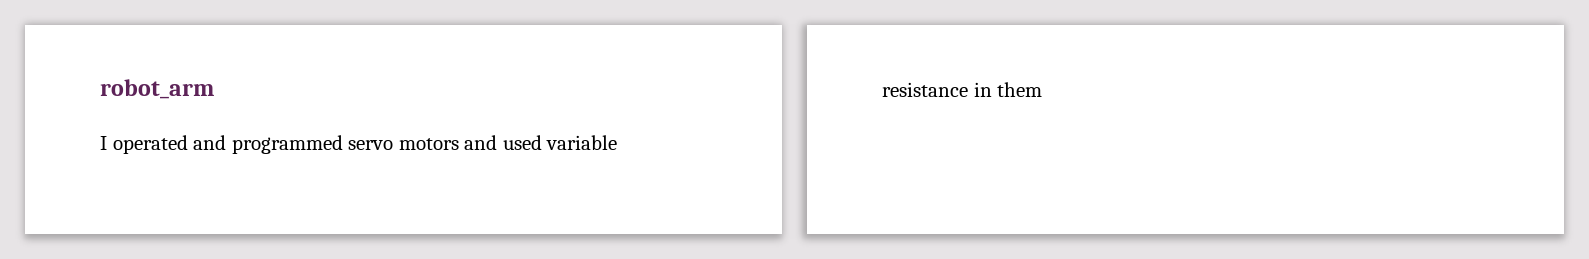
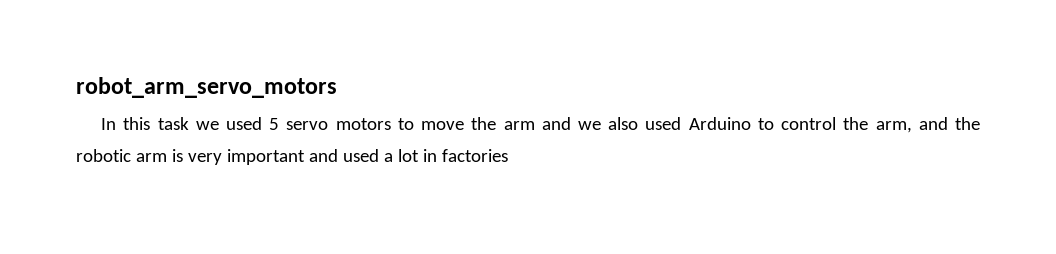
[100,79,214,99] [100,135,618,154] [882,82,1043,97] robot_arm // I operated and programmed servo motors and used variable resistance in them -> [76,77,337,98] [101,117,981,133] [76,149,508,165] robot_arm_servo_motors // In this task we used 5 servo motors to move the arm and we also used Arduino to control the arm, and the robotic arm is very important and used a lot in factories

